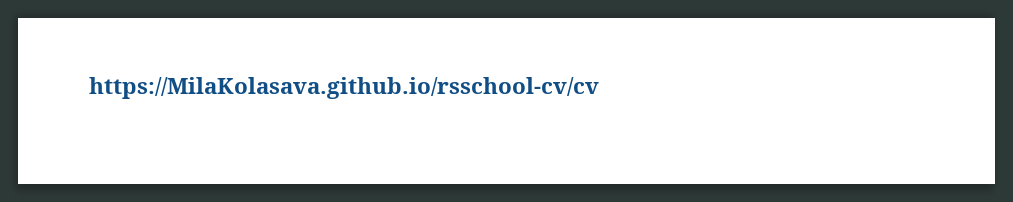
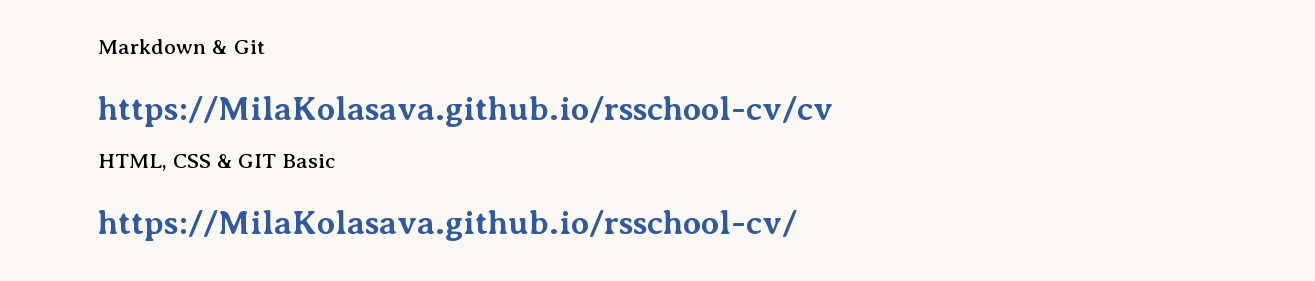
[89,77,599,99] https://MilaKolasava.github.io/rsschool-cv/cv -> [98,39,265,54] [98,96,833,127] [98,154,336,171] [98,210,797,241] Markdown & Git // https://MilaKolasava.github.io/rsschool-cv/cv // HTML, CSS & GIT Basic // https://MilaKolasava.github.io/rsschool-cv/

